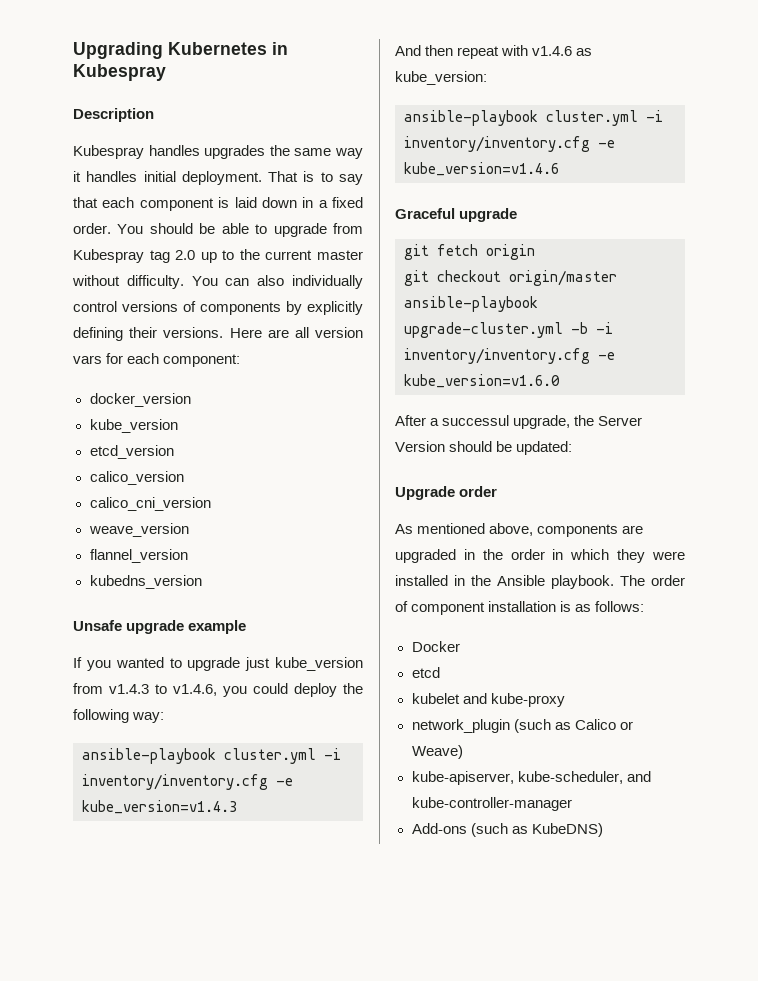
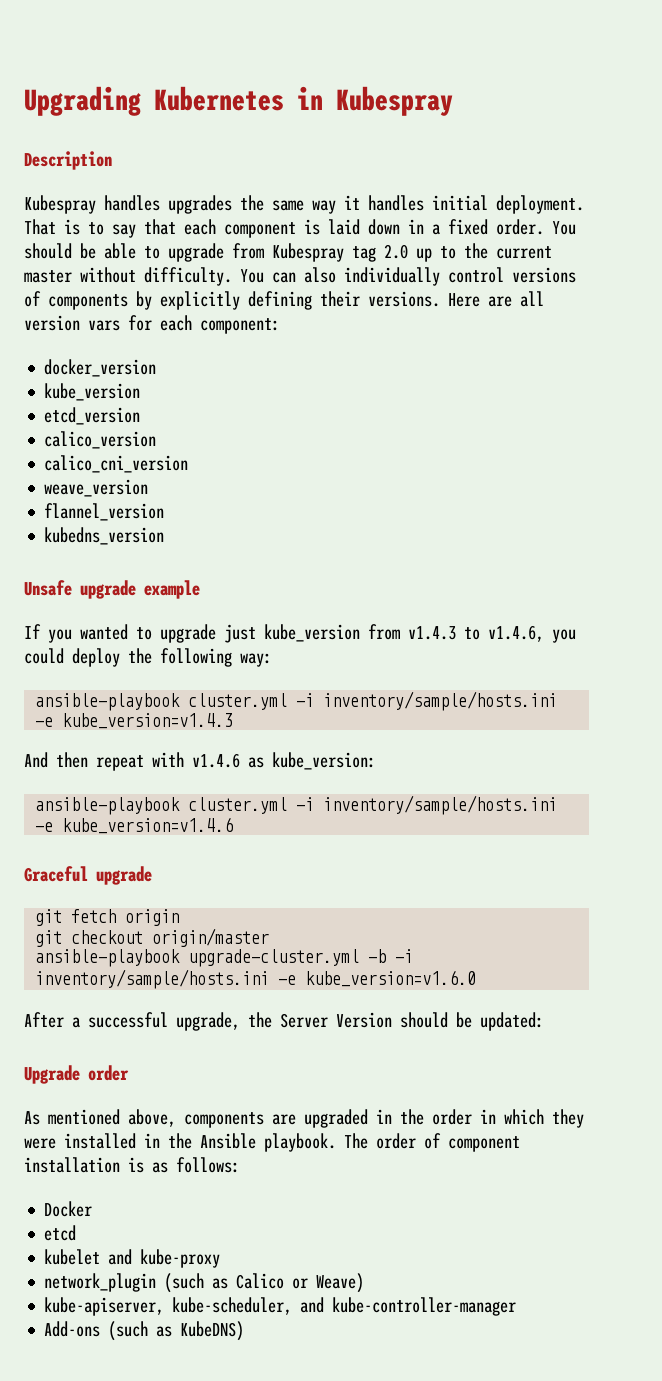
[82,774,268,790] inventory/inventory.cfg -> [323,691,558,711] inventory/sample/hosts.ini
[404,136,590,152] inventory/inventory.cfg -> [323,795,558,815] inventory/sample/hosts.ini
[404,348,590,364] inventory/inventory.cfg -> [35,969,270,989] inventory/sample/hosts.ini
[442,415,510,426] successul -> [88,1012,168,1028] successful

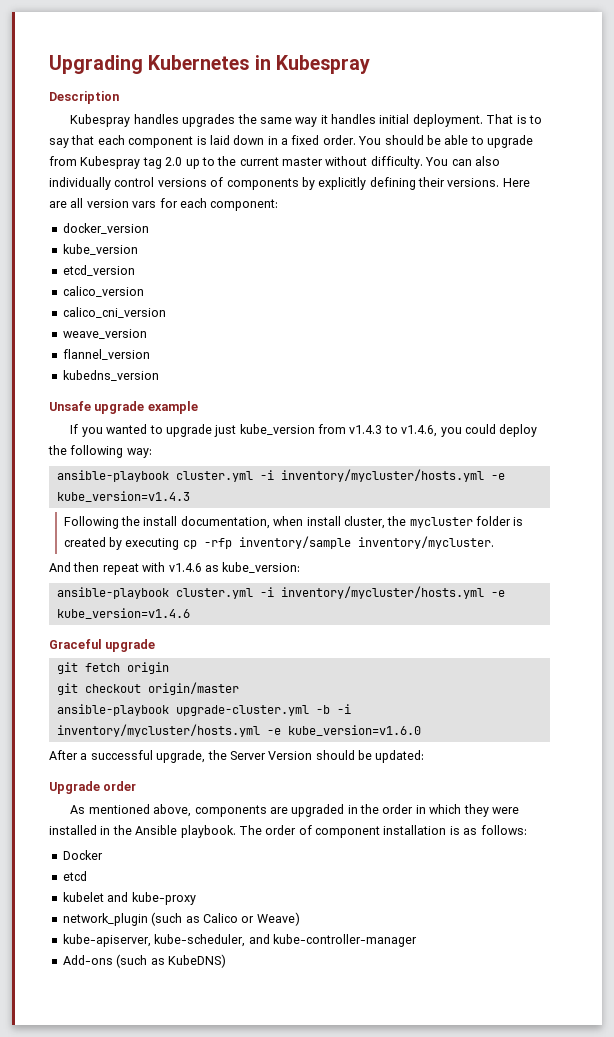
[323,691,558,711] inventory/sample/hosts.ini -> [280,469,484,482] inventory/mycluster/hosts.yml
(234, 721) none -> [63,516,524,529] [63,536,494,550] // Following the install documentation, when install cluster, the mycluster folder is created by executing cp -rfp inventory/sample inventory/mycluster.
[323,795,558,815] inventory/sample/hosts.ini -> [280,586,484,599] inventory/mycluster/hosts.yml
[35,969,270,989] inventory/sample/hosts.ini -> [56,724,260,737] inventory/mycluster/hosts.yml

